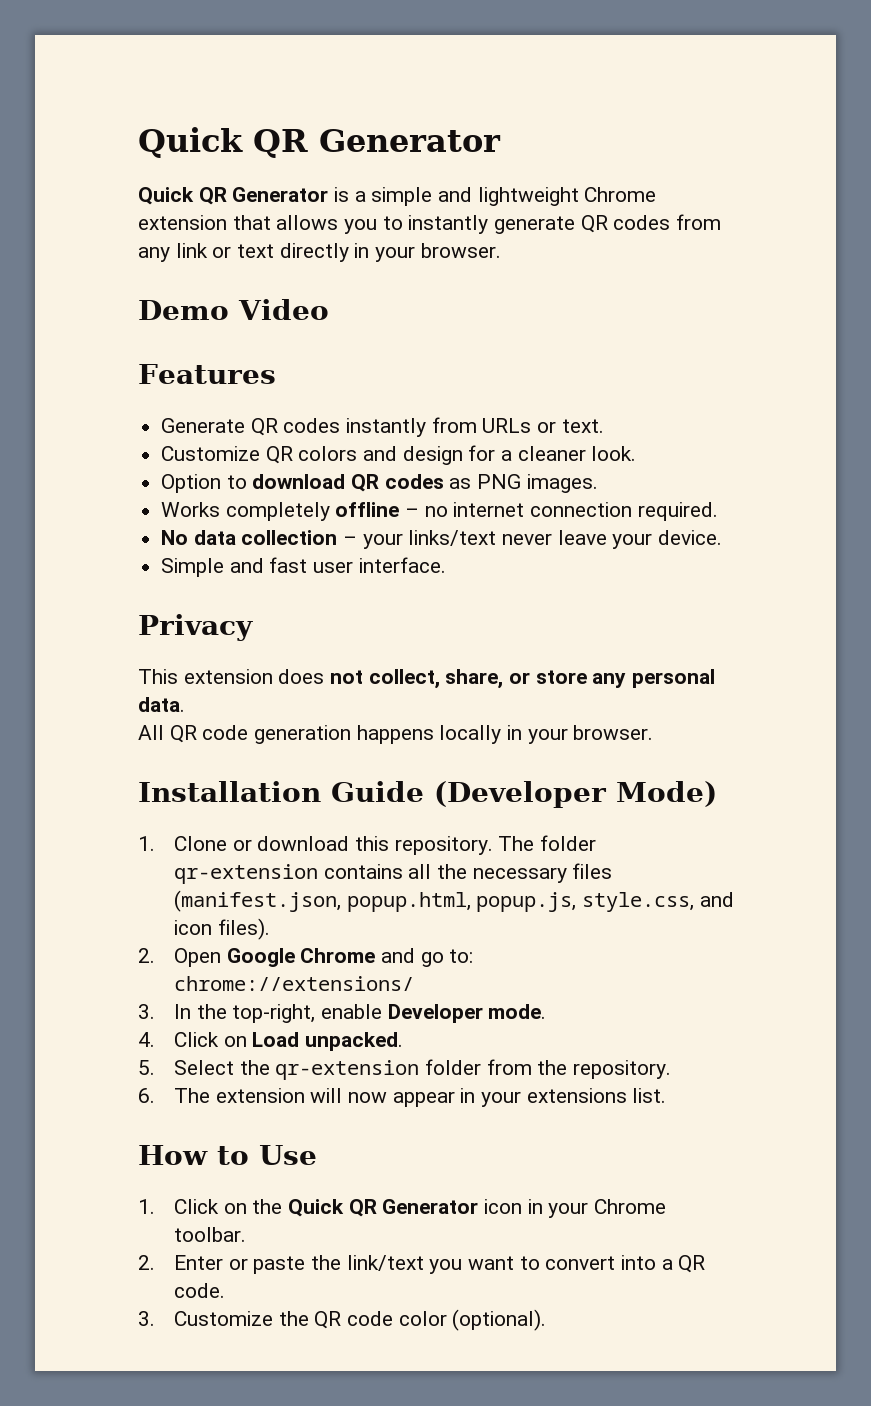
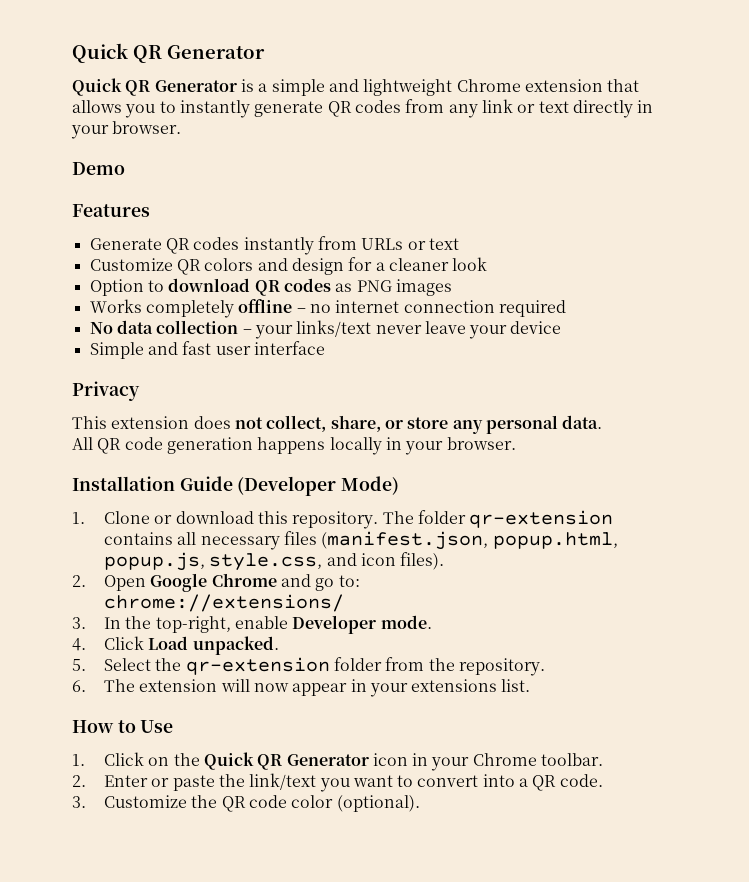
[238,299,329,320] Video -> (125, 168) none
[561,419,604,433] text. -> [428,238,459,250] text
[591,446,637,461] look. -> [452,257,488,271] look
[526,474,598,493] images. -> [395,279,452,296] images
[637,502,718,521] required. -> [498,300,566,317] required
[658,530,723,545] device. -> [510,321,562,334] device
[358,557,446,573] interface. -> [253,341,325,355] interface
[437,864,468,879] the -> (197, 538) none
[223,1036,247,1047] on -> (144, 643) none

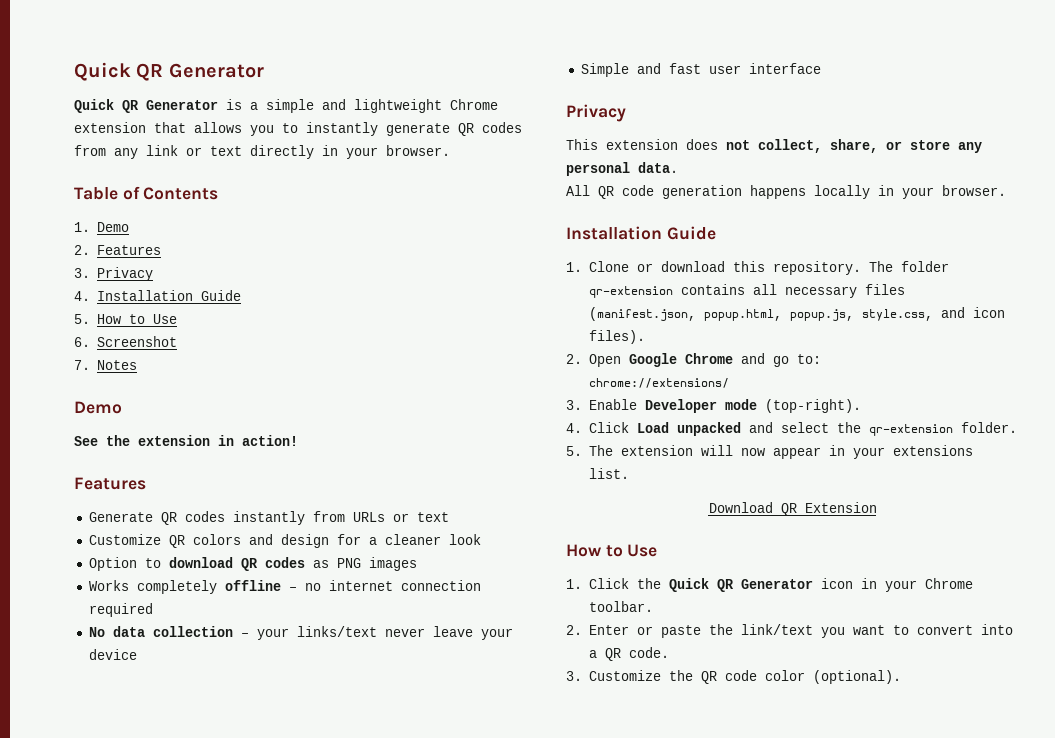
[72,162,125,175] Demo -> [74,186,219,200] [74,222,130,232] [74,245,162,255] [74,267,154,281] [74,290,242,301] [74,314,178,324] [74,336,178,347] [74,360,138,370] [74,401,122,414] [74,435,298,446] Table of Contents // 1. Demo // 2. Features // 3. Privacy // 4. Installation Guide // 5. How to Use // 6. Screenshot // 7. Notes // Demo // See the extension in action!
[237,476,400,496] (Developer Mode) -> (716, 233) none
[103,615,432,634] [72,636,279,655] [72,657,545,676] [72,680,86,692] In the top-right, enable Developer mode. // 4. Click Load unpacked. // 5. Select the qr-extension folder from the repository. // 6. -> [589,399,862,413] [566,422,1018,436] [566,446,582,456] Enable Developer mode (top-right). // 4. Click Load unpacked and select the qr-extension folder. // 5.
(531, 685) none -> [708,502,877,516] // Download QR Extension
[148,757,170,766] on -> (630, 583) none

